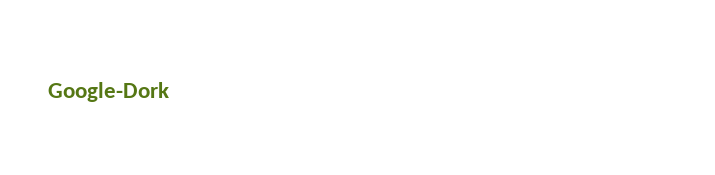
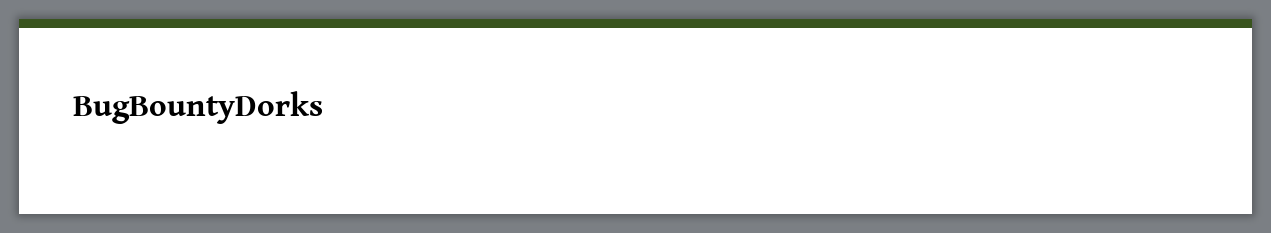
[48,82,169,102] Google-Dork -> [73,91,323,124] BugBountyDorks

